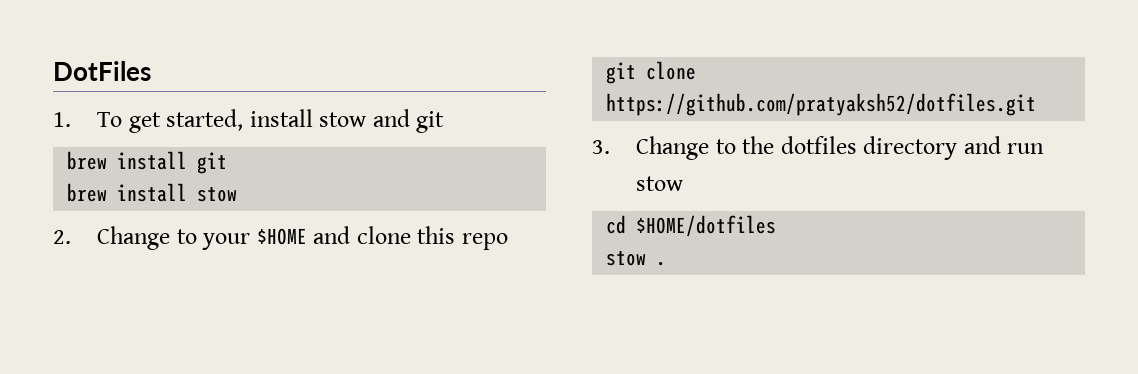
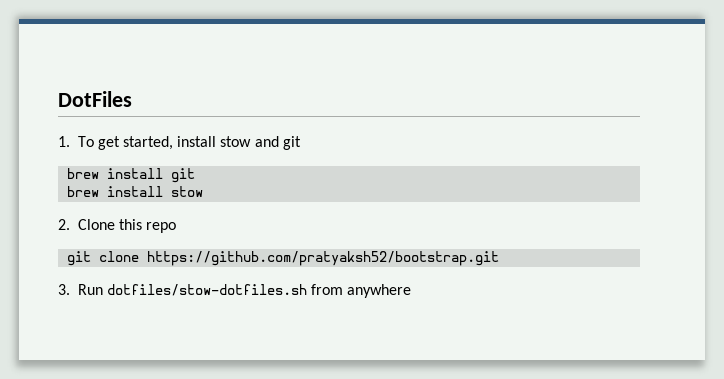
[97,226,411,250] Change to your $HOME and clone -> [77,219,115,230] Clone
[606,93,1037,116] https://github.com/pratyaksh52/dotfiles.git -> [147,251,500,266] https://github.com/pratyaksh52/bootstrap.git
[636,136,1045,160] [636,176,684,191] [606,215,777,237] [606,251,667,266] Change to the dotfiles directory and run stow // cd $HOME/dotfiles // stow . -> [77,284,412,298] Run dotfiles/stow-dotfiles.sh from anywhere

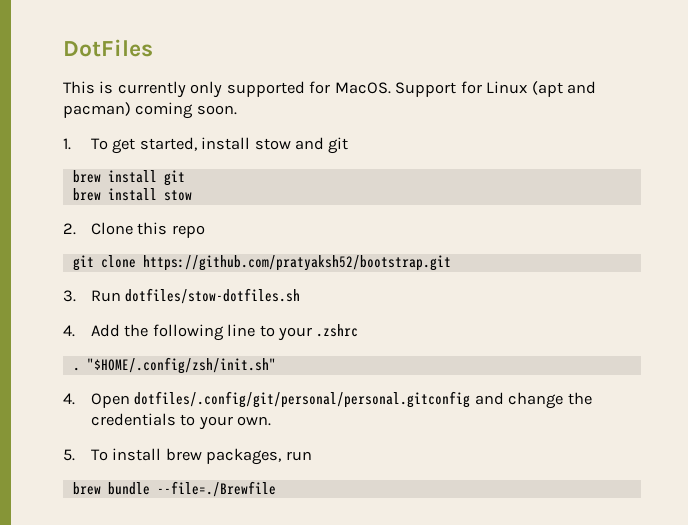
(132, 99) none -> [63,81,597,98] [63,102,237,119] // This is currently only supported for MacOS. Support for Linux (apt and pacman) coming soon.
[311,284,412,298] from anywhere -> [63,324,359,341] [72,357,276,374] [63,391,592,409] [90,413,272,430] [63,448,312,465] [72,481,276,497] // 4. Add the following line to your .zshrc // . "$HOME/.config/zsh/init.sh" // 4. Open dotfiles/.config/git/personal/personal.gitconfig and change the credentials to your own. // 5. To install brew packages, run // brew bundle --file=./Brewfile

